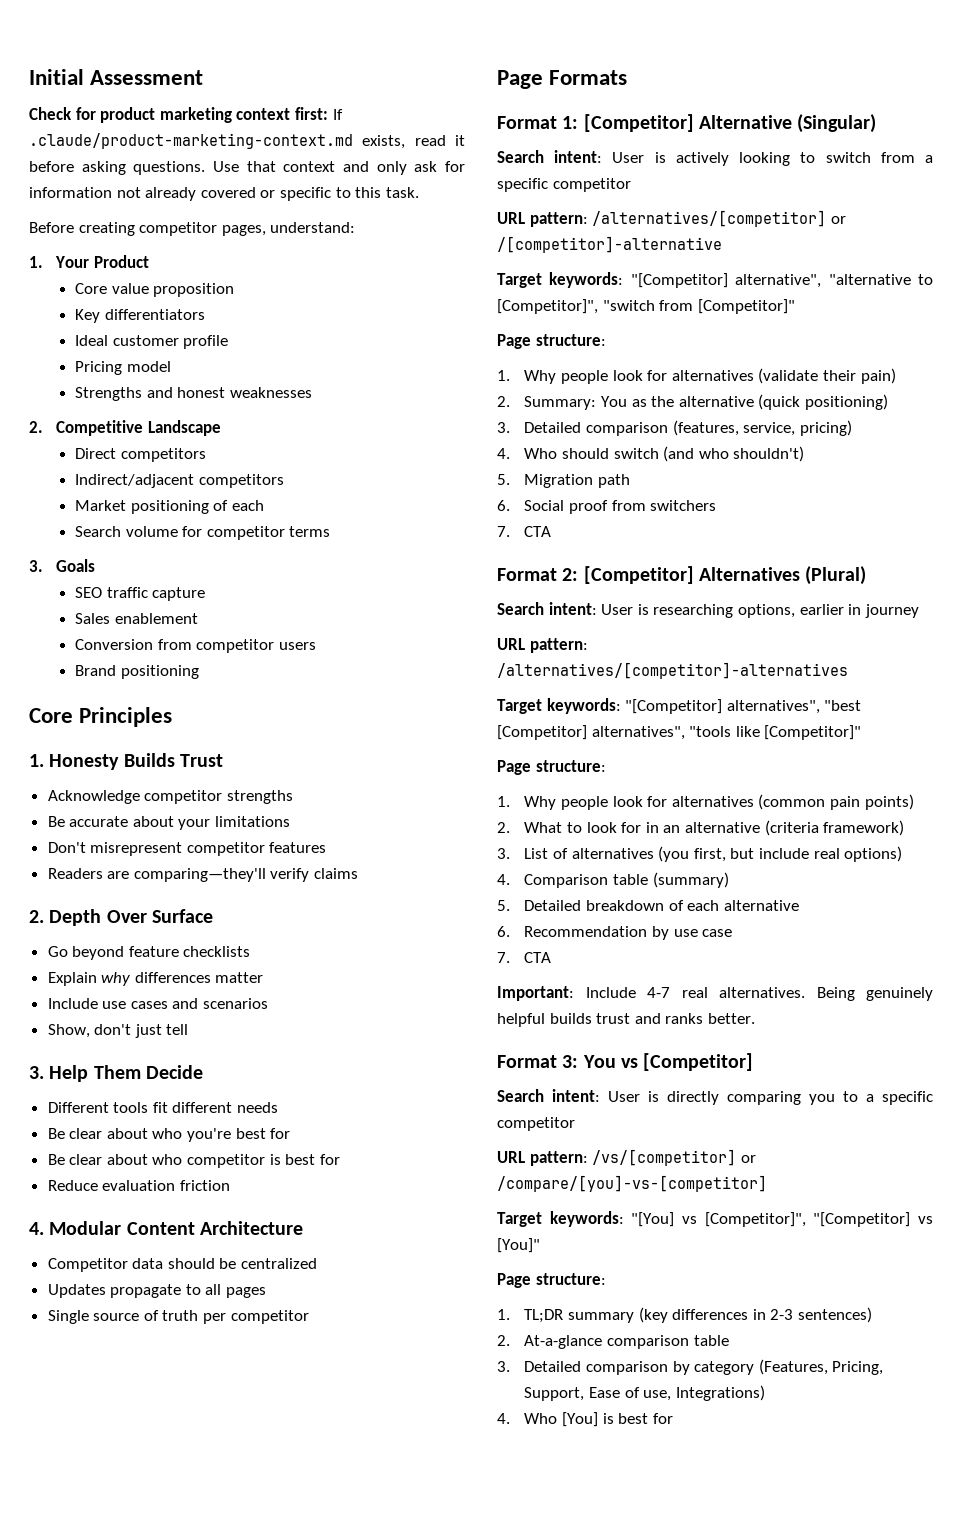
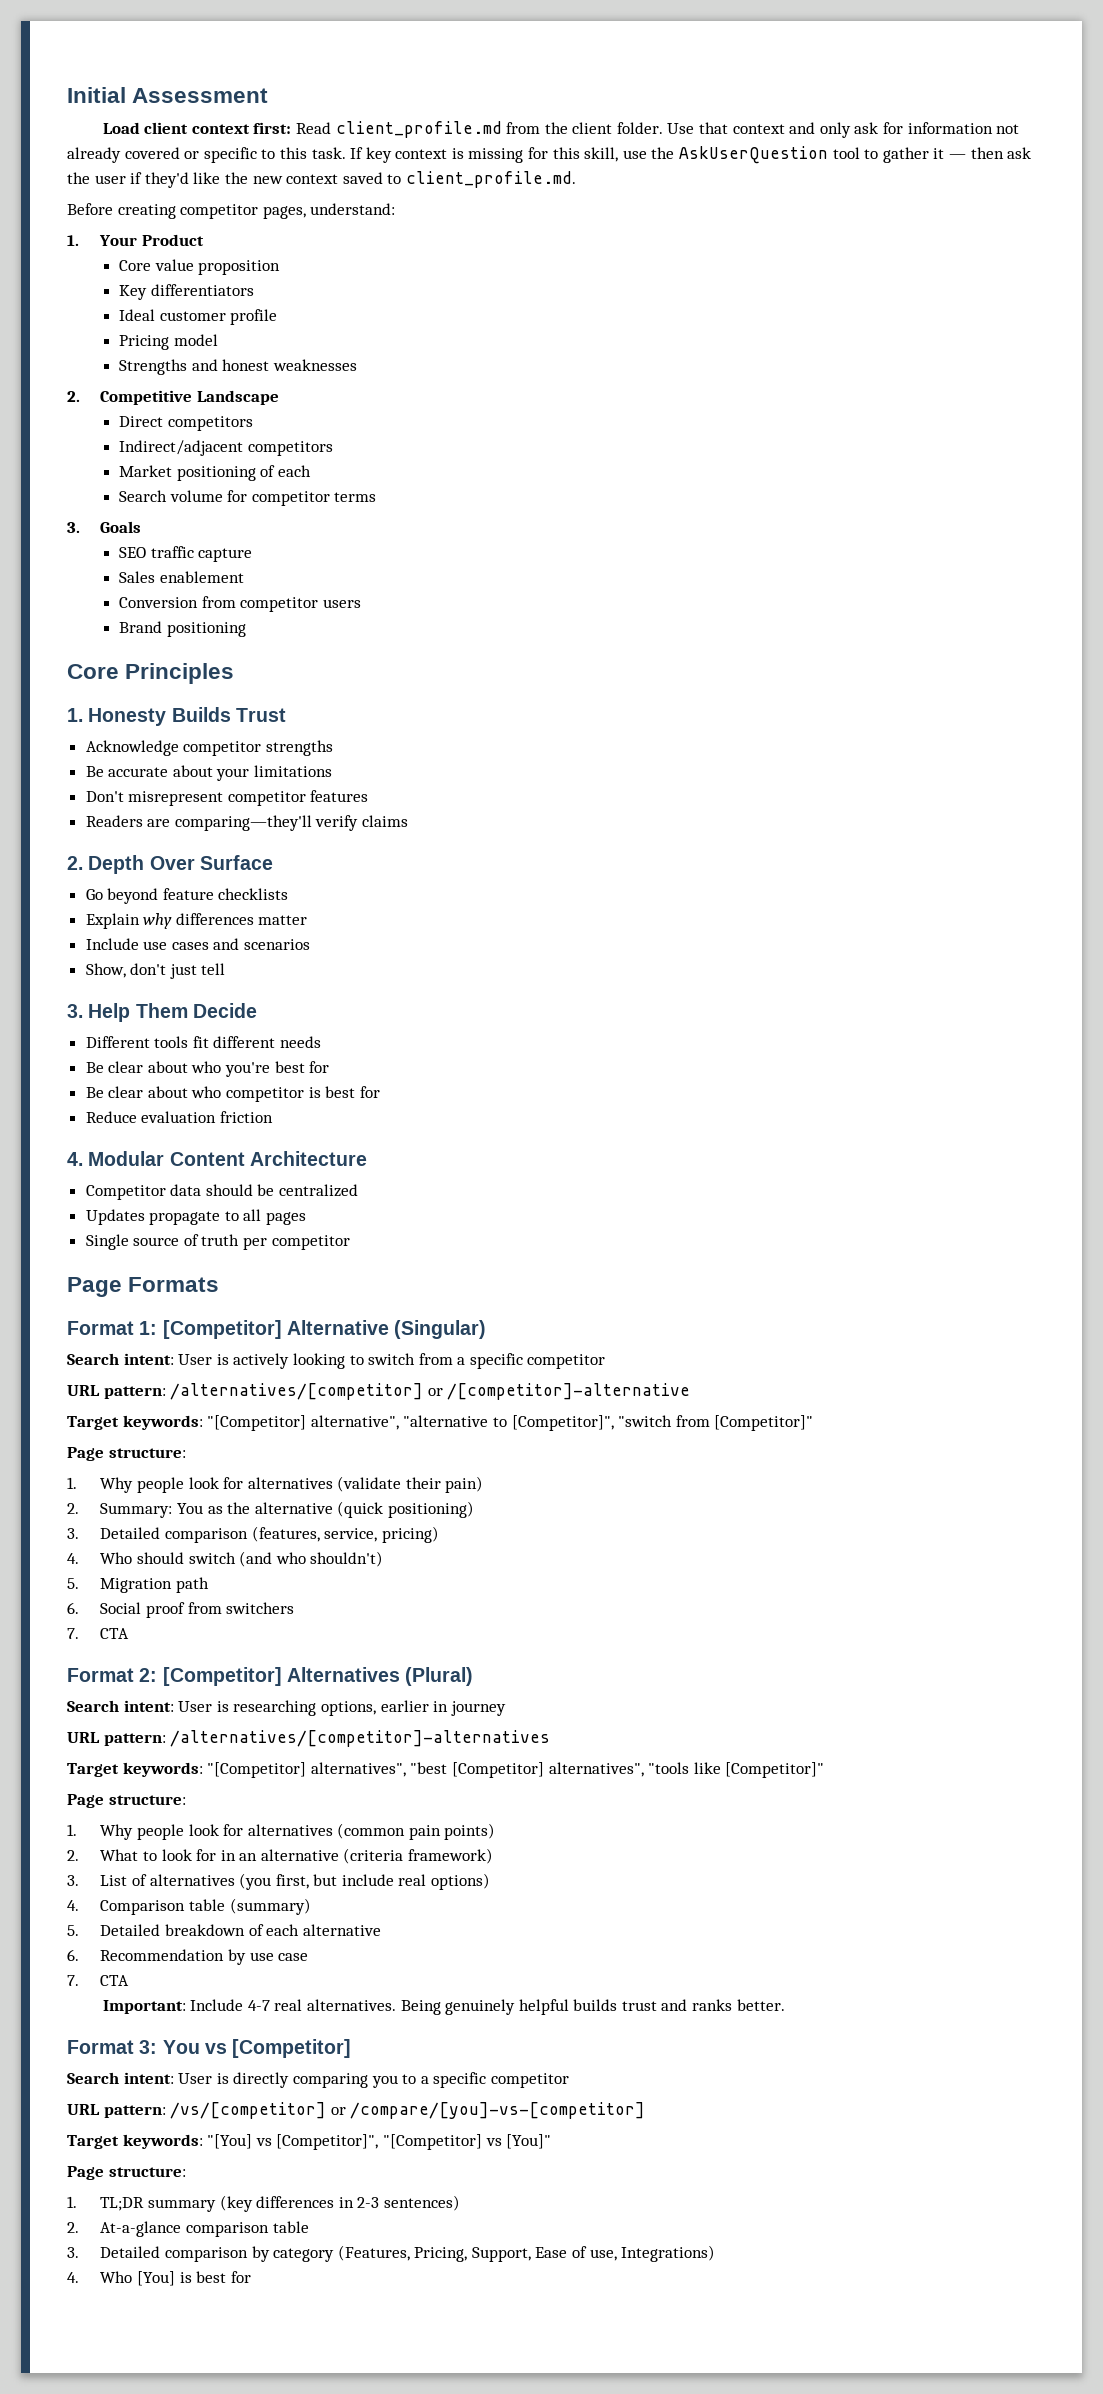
[29,107,343,123] [29,133,465,149] [29,161,206,175] Check for product marketing context first: If .claude/product-marketing-context.md exists, read it before asking questions. -> [102,121,663,138] Load client context first: Read client_profile.md from the client folder.
(419, 192) none -> [350,146,1032,164] [67,171,576,188] If key context is missing for this skill, use the AskUserQuestion tool to gather it — then ask the user if they'd like the new context saved to client_profile.md.

